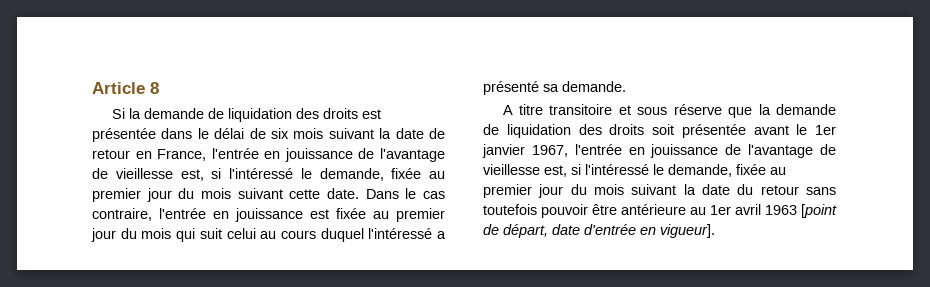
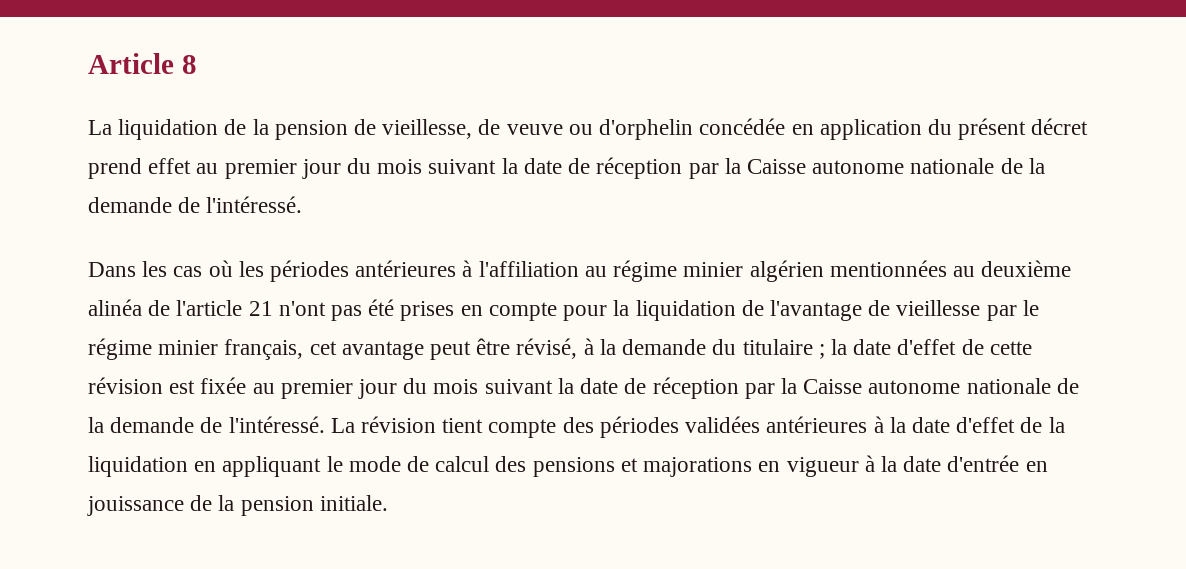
[111,108,381,122] [92,128,445,142] [92,148,445,162] [92,168,445,181] [92,188,446,202] [92,208,445,222] [91,228,446,242] [483,81,626,95] [502,104,836,118] [483,124,836,138] [482,144,836,158] [483,164,732,177] Si la demande de liquidation des droits est présentée dans le délai de six mois suivant la date de retour en France, l'entrée en jouissance de l'avantage de vieillesse est, si l'intéressé le demande, fixée au premier jour du mois suivant cette date. Dans le cas contraire, l'entrée en jouissance est fixée au premier jour du mois qui suit celui au cours duquel l'intéressé a présenté sa demande. // A titre transitoire et sous réserve que la demande de liquidation des droits soit présentée avant le 1er janvier 1967, l'entrée en jouissance de l'avantage de vieillesse est, si l'intéressé le demande, -> [88,118,1089,140] [88,157,1045,179] [88,196,303,213] [88,260,1072,282] [88,299,1039,321] [88,338,1032,360] [88,377,196,394] La liquidation de la pension de vieillesse, de veuve ou d'orphelin concédée en application du présent décret prend effet au premier jour du mois suivant la date de réception par la Caisse autonome nationale de la demande de l'intéressé. // Dans les cas où les périodes antérieures à l'affiliation au régime minier algérien mentionnées au deuxième alinéa de l'article 21 n'ont pas été prises en compte pour la liquidation de l'avantage de vieillesse par le régime minier français, cet avantage peut être révisé, à la demande du titulaire ; la date d'effet de cette révision est
[737,184,836,195] [483,204,837,218] [483,224,715,238] du retour sans toutefois pouvoir être antérieure au 1er avril 1963 [point de départ, date d'entrée en vigueur]. -> [624,377,1079,399] [88,416,1065,438] [88,455,1048,477] [87,495,388,516] de réception par la Caisse autonome nationale de la demande de l'intéressé. La révision tient compte des périodes validées antérieures à la date d'effet de la liquidation en appliquant le mode de calcul des pensions et majorations en vigueur à la date d'entrée en jouissance de la pension initiale.

